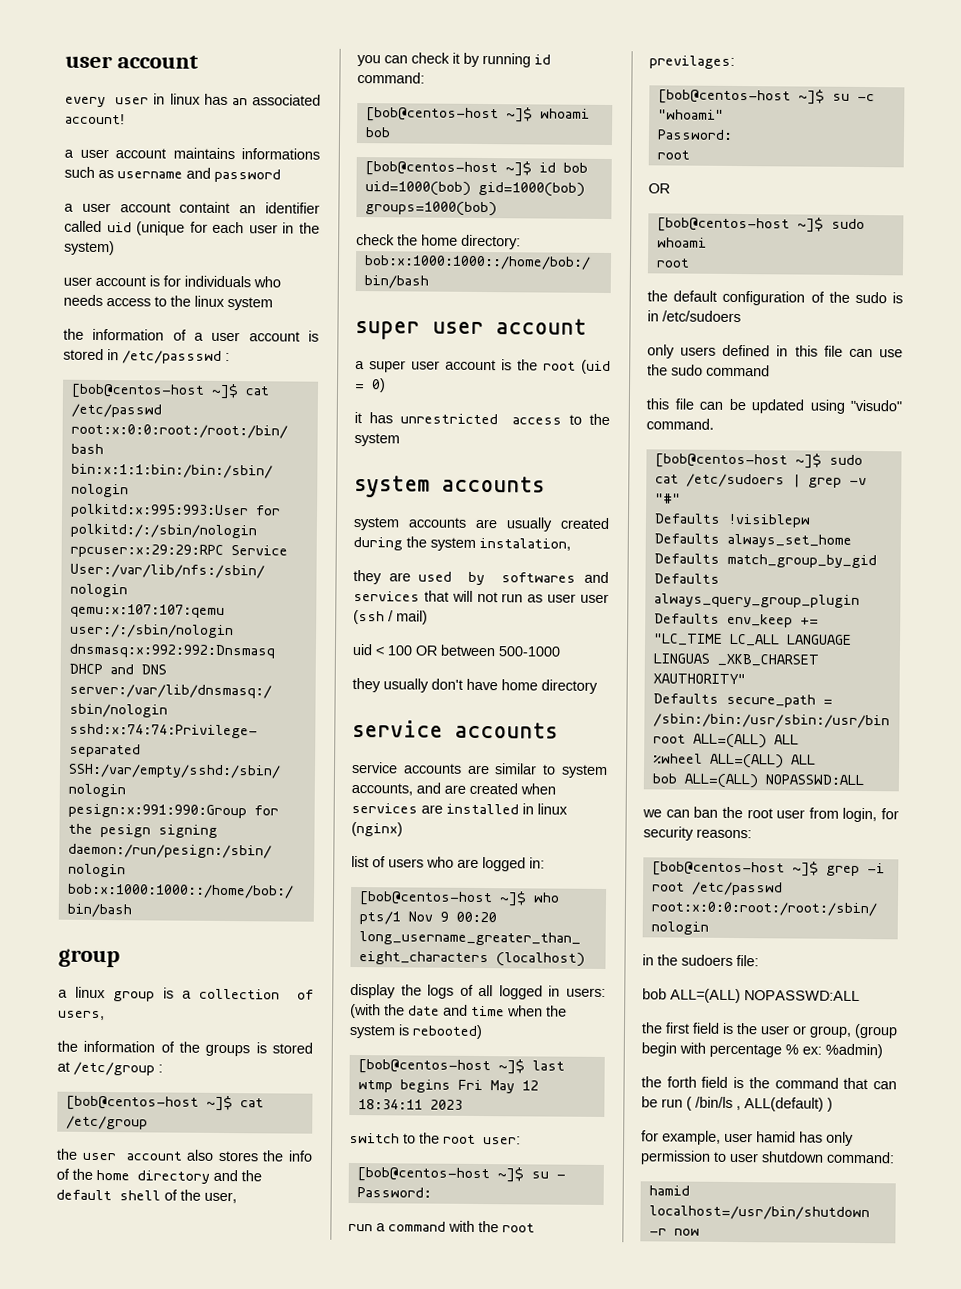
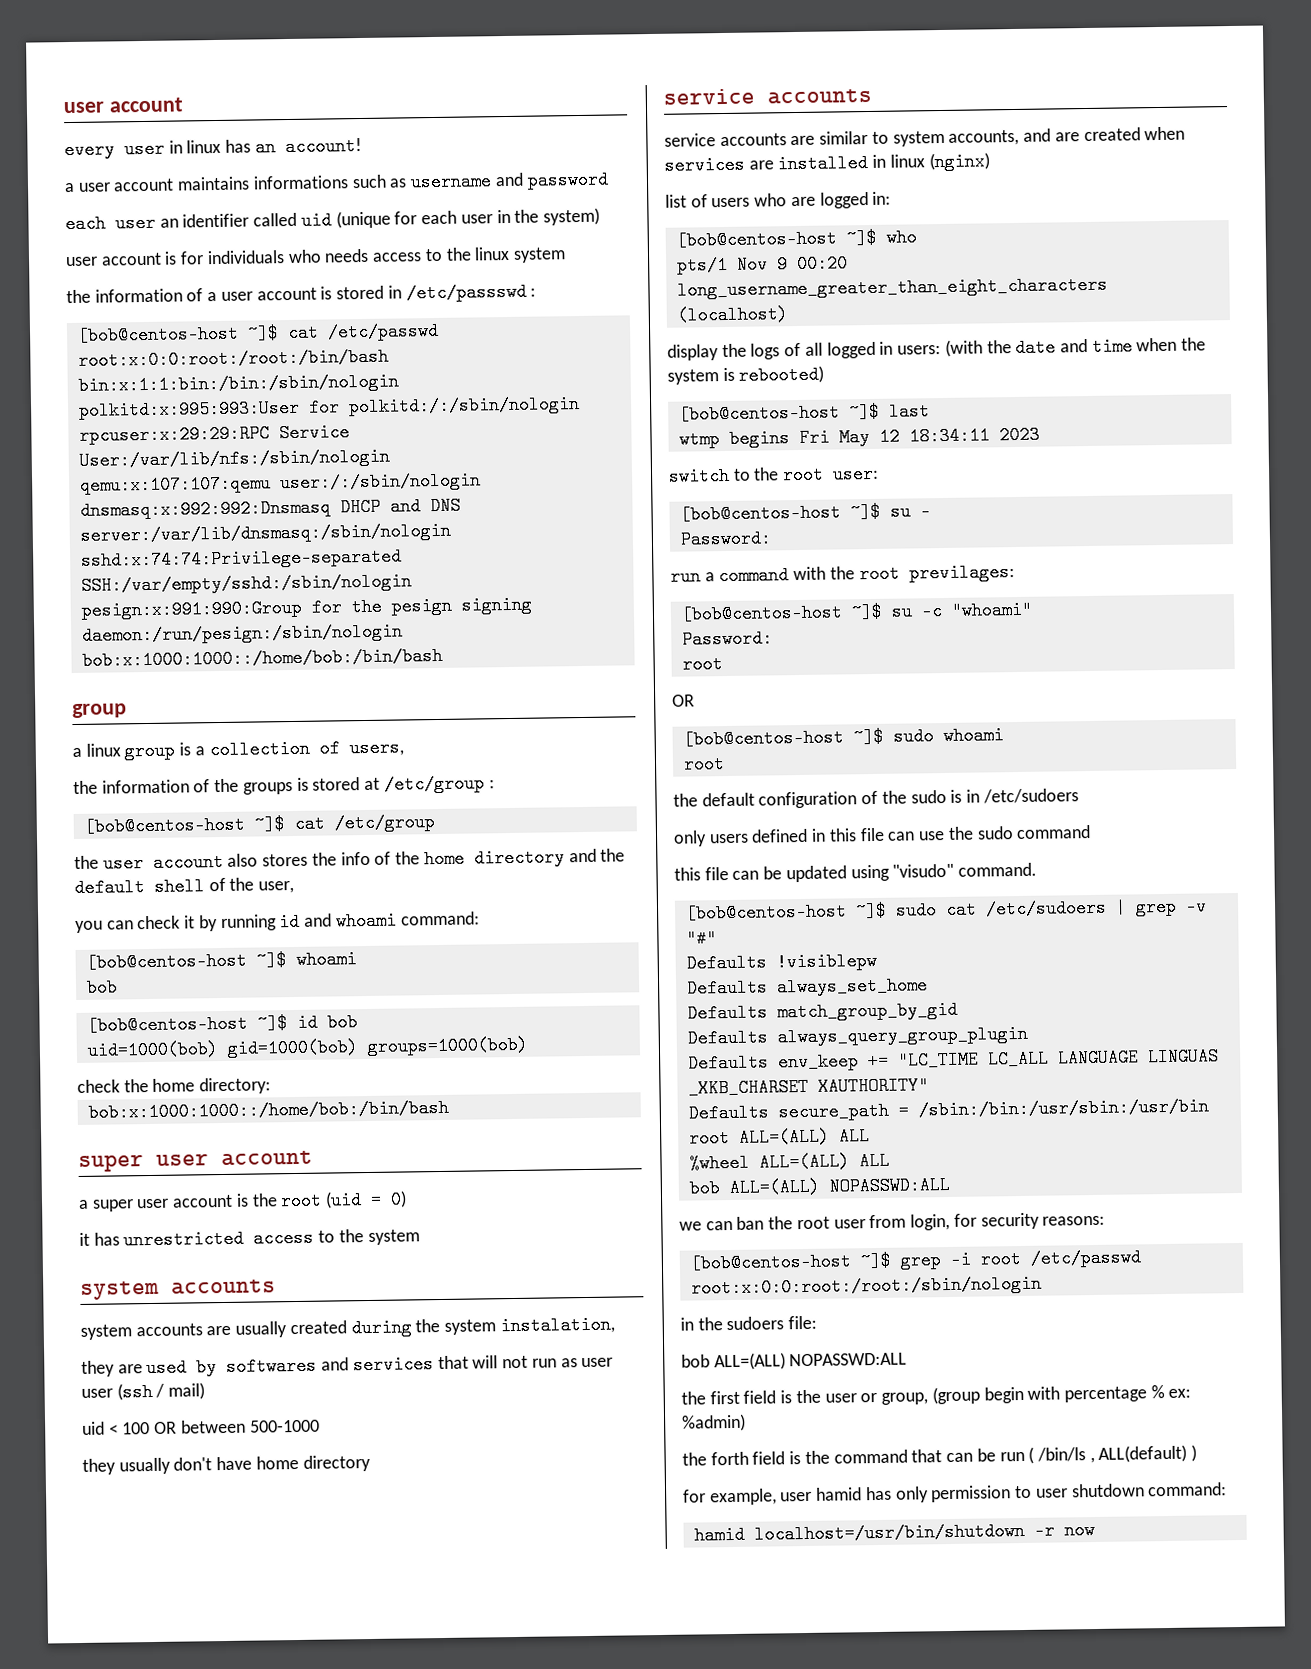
[251,94,321,106] associated -> (276, 147) none
[64,201,231,214] a user account containt -> [65,213,156,234] each user
(551, 59) none -> [304,911,397,931] and whoami

